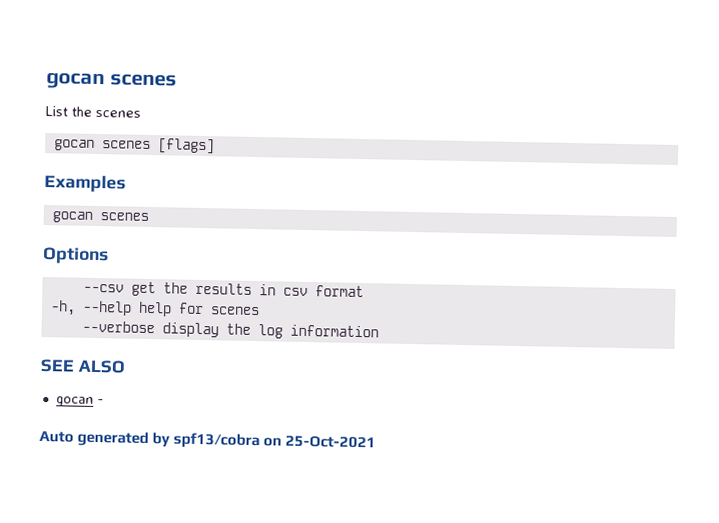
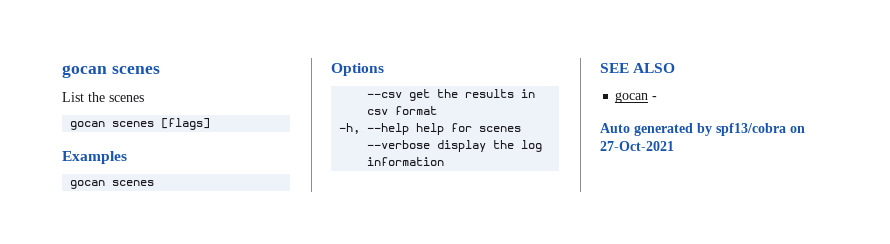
[285,435,377,449] 25-Oct-2021 -> [600,141,674,151] 27-Oct-2021

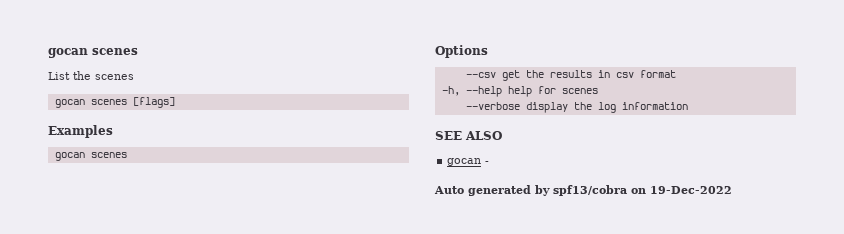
[600,141,674,151] 27-Oct-2021 -> [650,186,732,194] 19-Dec-2022

